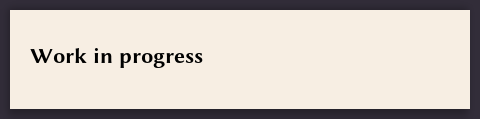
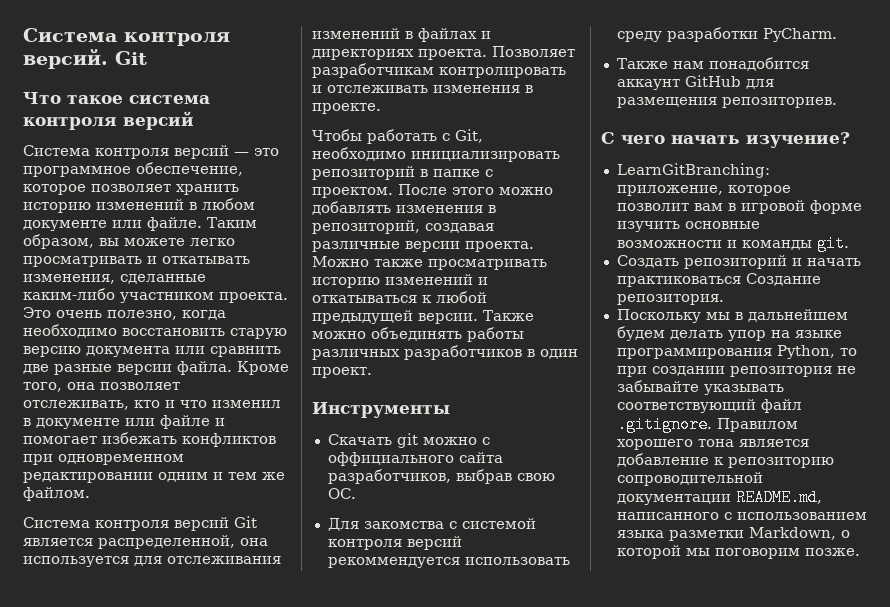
[30,47,203,68] Work in progress -> [23,28,230,46] [23,49,147,69] [23,92,210,104] [23,111,194,130] [23,145,279,159] [23,162,243,177] [23,184,239,195] [23,198,255,213] [23,217,257,231] [23,234,235,249] [23,256,250,267] [23,274,206,284] [23,288,288,303] [23,307,226,320] [23,324,287,339] [23,346,281,357] [23,361,289,375] [23,382,180,392] [23,400,281,410] [23,415,225,429] [23,432,276,447] [23,454,184,465] [23,472,285,483] [23,487,90,501] [23,516,257,531] [23,535,268,549] [23,556,281,567] [312,28,491,42] [312,46,575,60] [312,63,566,78] [312,85,533,93] [312,103,381,114] [312,129,483,144] [312,147,560,162] [312,166,493,180] [312,184,553,198] [312,201,496,215] [312,220,494,234] [312,241,534,252] [312,256,547,270] [312,274,488,288] [312,291,487,303] [312,310,534,324] [312,327,524,342] [312,345,578,360] [312,367,372,378] [312,402,450,418] [327,433,490,448] [327,452,503,466] [327,469,555,484] [327,488,356,499] [327,518,536,531] [327,536,462,550] [327,557,570,568] [616,27,837,42] [616,57,809,71] [616,75,774,90] [616,97,837,108] [601,132,850,148] [616,163,770,178] [616,185,791,196] [616,200,862,214] [616,221,760,232] [616,235,849,252] [616,255,861,269] [616,273,821,287] [616,294,724,305] [616,309,848,323] [616,326,842,341] [616,345,857,359] [616,366,856,377] [616,380,784,395] [616,399,802,413] [616,416,798,433] [616,439,809,450] [616,453,834,468] [616,472,763,486] [616,489,822,506] [616,512,867,520] [616,527,850,541] [616,545,860,559] Сиcтема контроля версий. Git // Что такое система контроля версий // Система контроля версий — это программное обеспечение, которое позволяет хранить историю изменений в любом документе или файле. Таким образом, вы можете легко просматривать и откатывать изменения, сделанные каким-либо участником проекта. Это очень полезно, когда необходимо восстановить старую версию документа или сравнить две разные версии файла. Кроме того, она позволяет отслеживать, кто и что изменил в документе или файле и помогает избежать конфликтов при одновременном редактировании одним и тем же файлом. // Система контроля версий Git является распределенной, она используется для отслеживания изменений в файлах и директориях проекта. Позволяет разработчикам контролировать и отслеживать изменения в проекте. // Чтобы работать с Git, необходимо инициализировать репозиторий в папке с проектом. После этого можно добавлять изменения в репозиторий, создавая различные версии проекта. Можно также просматривать историю изменений и откатываться к любой предыдущей версии. Также можно объединять работы различных разработчиков в один проект. // Инструменты // Скачать git можно с оффициального сайта разработчиков, выбрав свою ОС. // Для закомства с системой контроля версий рекоммендуется использовать среду разработки PyCharm. // Также нам понадобится аккаунт GitHub для размещения репозиториев. // С чего начать изучение? // LearnGitBranching: приложение, которое позволит вам в игровой форме изучить основные возможности и команды git. // Создать репозиторий и начать практиковаться Создание репозитория. // Поскольку мы в дальнейшем будем делать упор на языке программирования Python, то при создании репозитория не забывайте указывать соответствующий файл .gitignore. Правилом хорошего тона является добавление к репозиторию сопроводительной документации README.md, написанного с использованием языка разметки Markdown, о которой мы поговорим позже.

